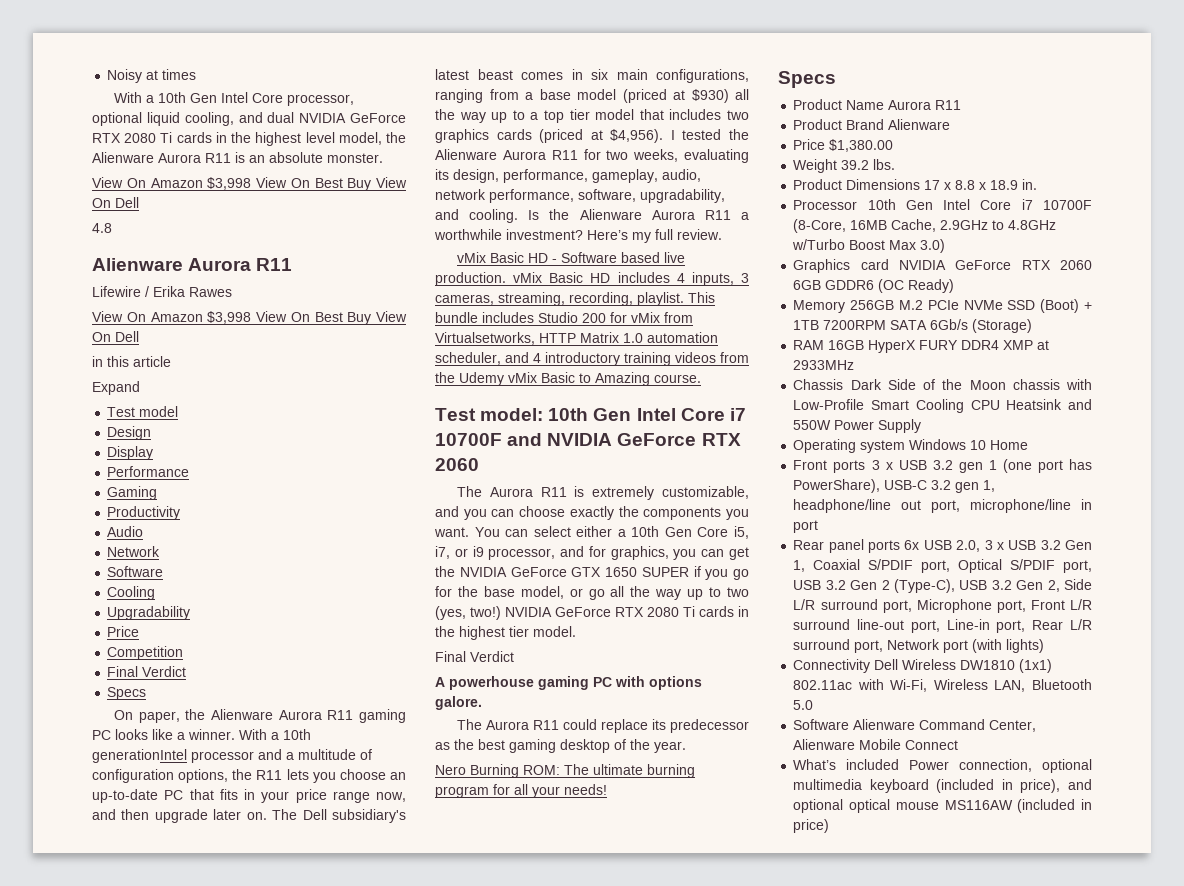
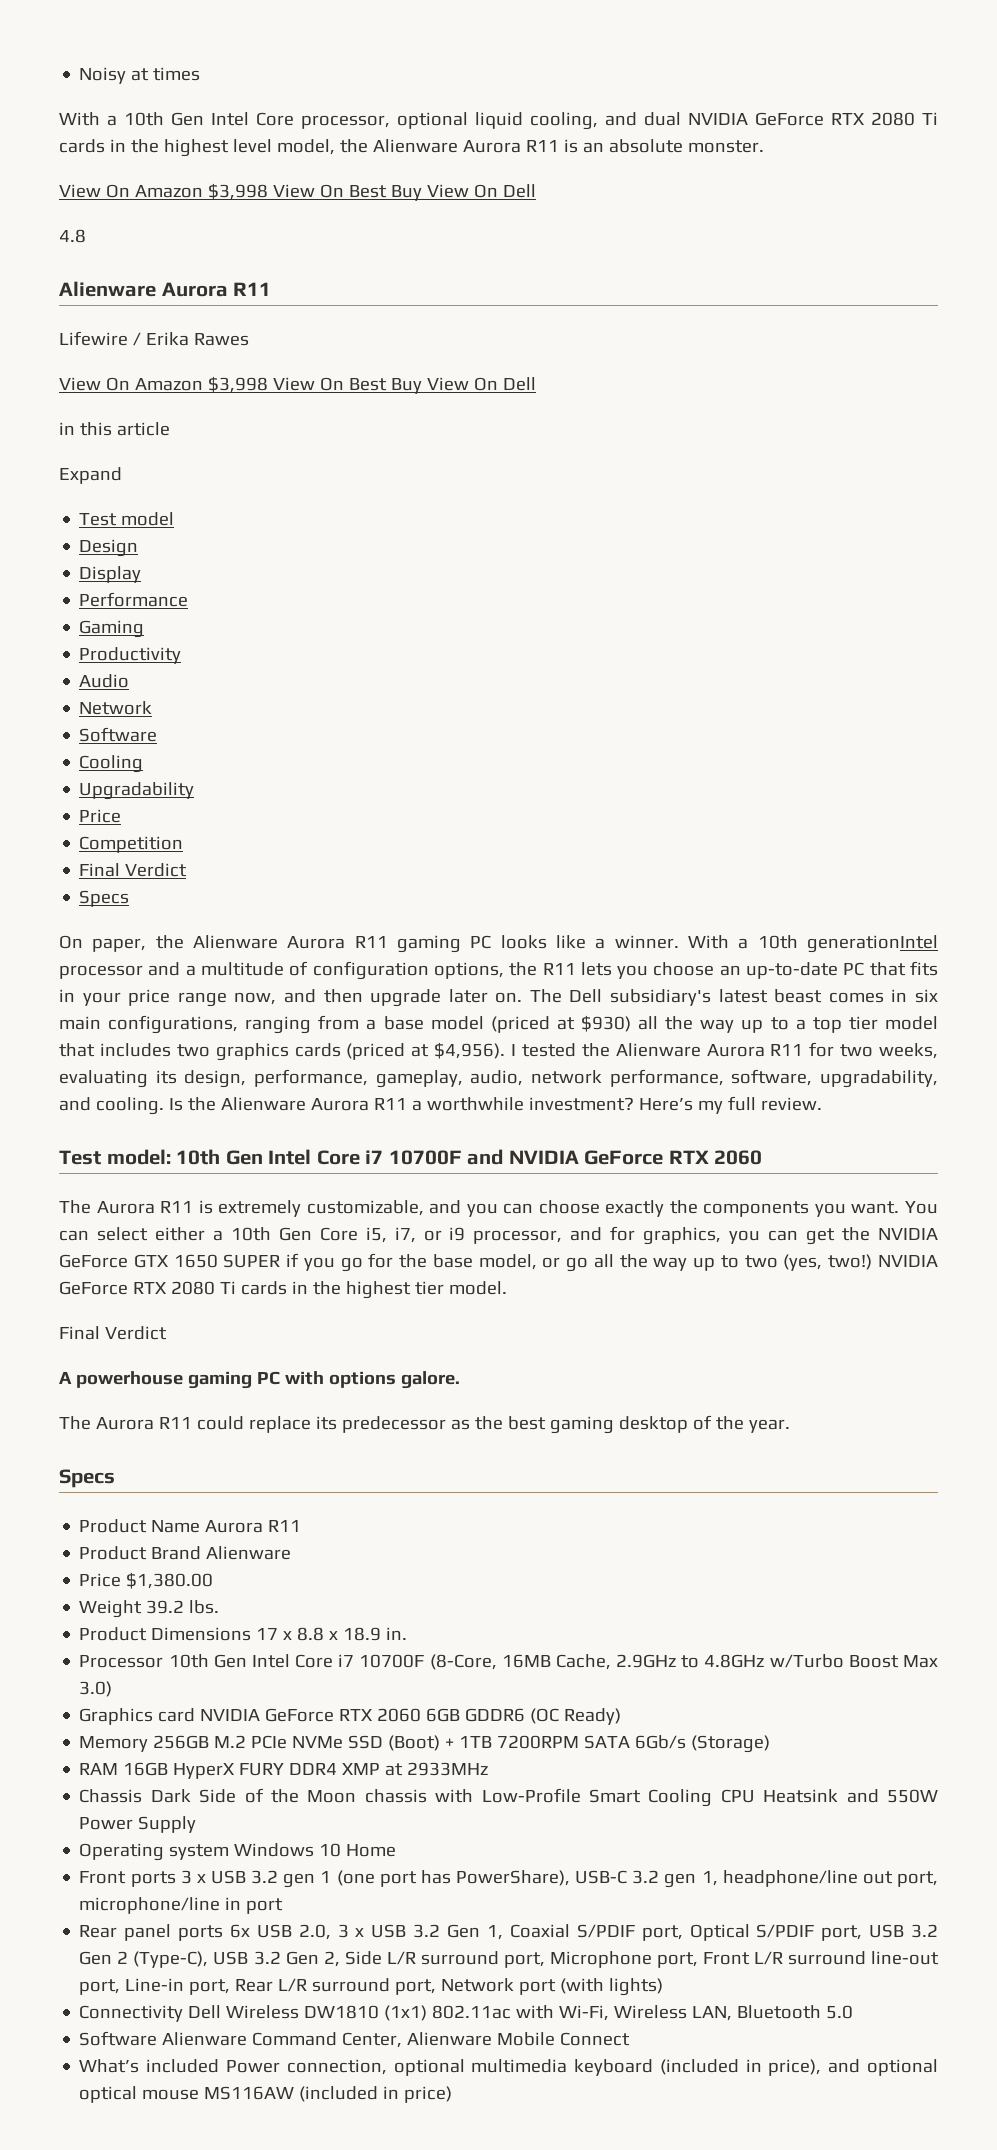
[456,252,685,263] [435,272,749,286] [435,292,715,306] [435,312,693,323] [435,332,718,345] [435,352,749,366] [435,372,701,386] // vMix Basic HD - Software based live production. vMix Basic HD includes 4 inputs, 3 cameras, streaming, recording, playlist. This bundle includes Studio 200 for vMix from Virtualsetworks, HTTP Matrix 1.0 automation scheduler, and 4 introductory training videos from the Udemy vMix Basic to Amazing course. -> (822, 1104) none
[435,764,695,778] [435,784,607,798] // Nero Burning ROM: The ultimate burning program for all your needs! -> (790, 1426) none

